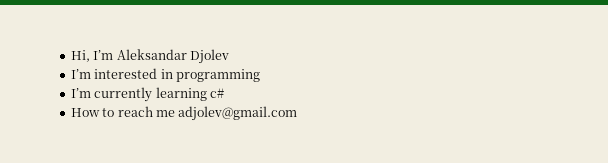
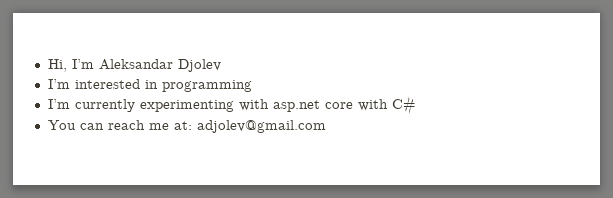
[155,87,224,101] [70,108,115,117] learning c# // How to -> [139,96,416,115] [47,120,104,130] experimenting with asp.net core with C# // You can
(175, 113) none -> [173,121,192,130] at:

